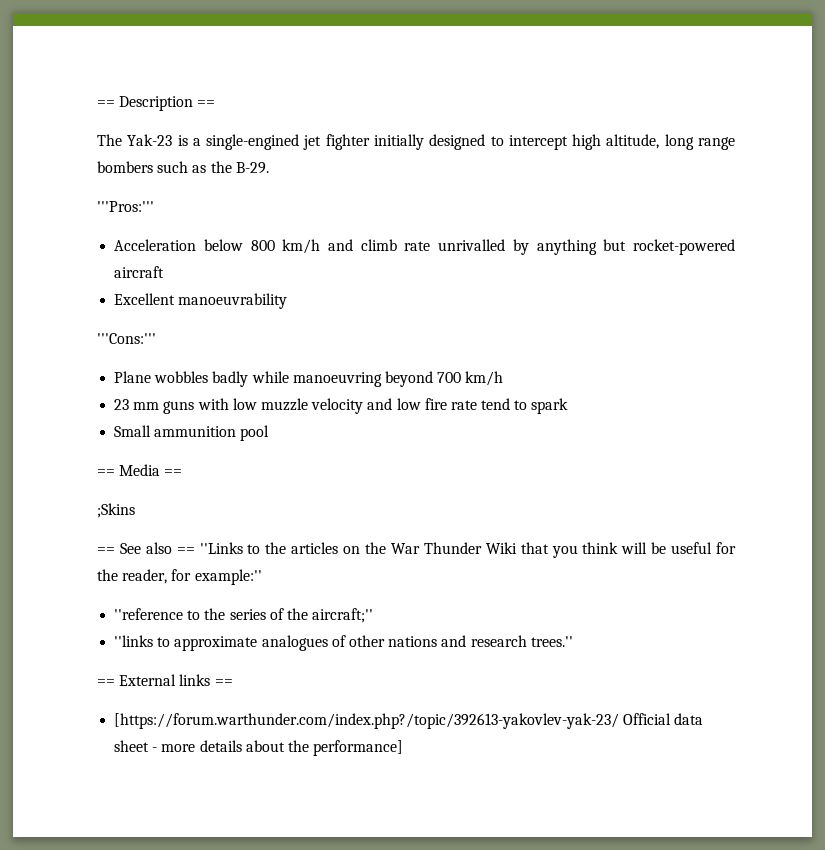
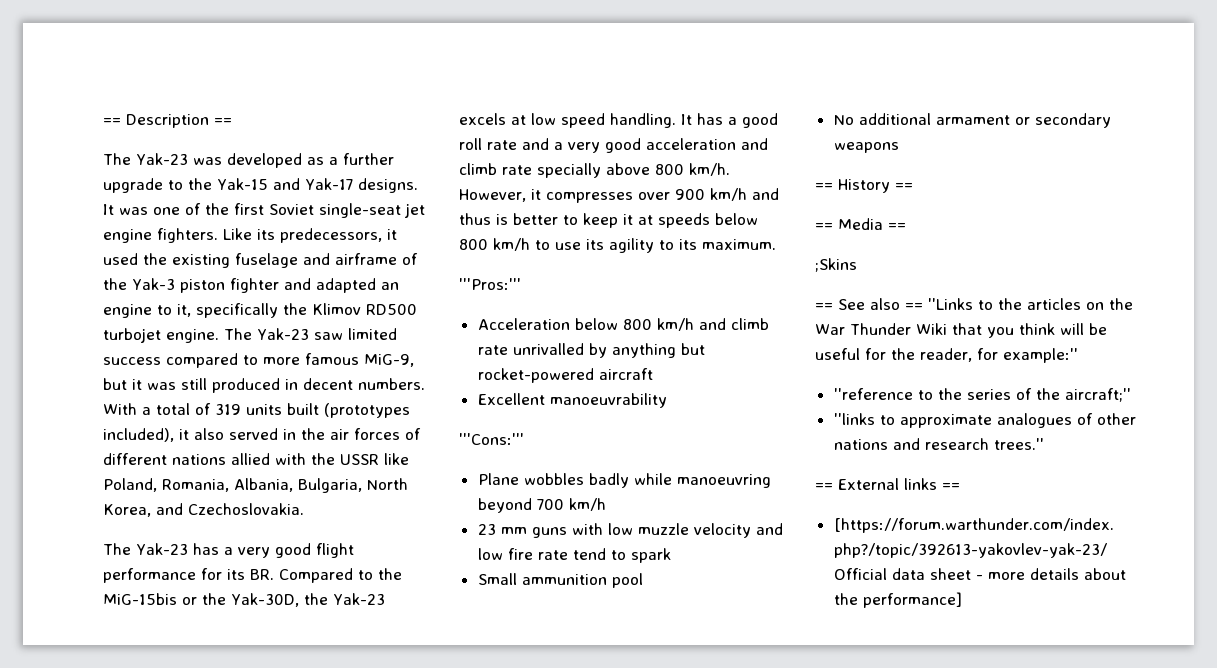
[177,134,735,150] [97,161,269,174] is a single-engined jet fighter initially designed to intercept high altitude, long range bombers such as the B-29. -> [192,153,394,168] [103,178,418,193] [103,203,425,218] [103,228,397,243] [103,253,418,268] [103,278,399,293] [103,303,417,318] [103,328,397,343] [103,353,414,368] [103,378,425,393] [103,403,410,418] [103,428,421,442] [103,453,409,465] [103,478,408,493] [103,503,304,517] [103,543,354,558] [103,568,402,583] [103,593,385,607] [459,113,778,128] [459,138,768,153] [459,163,730,178] [459,188,779,203] [459,213,758,228] [459,238,776,253] was developed as a further upgrade to the Yak-15 and Yak-17 designs. It was one of the first Soviet single-seat jet engine fighters. Like its predecessors, it used the existing fuselage and airframe of the Yak-3 piston fighter and adapted an engine to it, specifically the Klimov RD500 turbojet engine. The Yak-23 saw limited success compared to more famous MiG-9, but it was still produced in decent numbers. With a total of 319 units built (prototypes included), it also served in the air forces of different nations allied with the USSR like Poland, Romania, Albania, Bulgaria, North Korea, and Czechoslovakia. // The Yak-23 has a very good flight performance for its BR. Compared to the MiG-15bis or the Yak-30D, the Yak-23 excels at low speed handling. It has a good roll rate and a very good acceleration and climb rate specially above 800 km/h. However, it compresses over 900 km/h and thus is better to keep it at speeds below 800 km/h to use its agility to its maximum.
(270, 433) none -> [833,113,1111,128] [833,142,899,153] [815,179,913,193] // No additional armament or secondary weapons // == History ==

